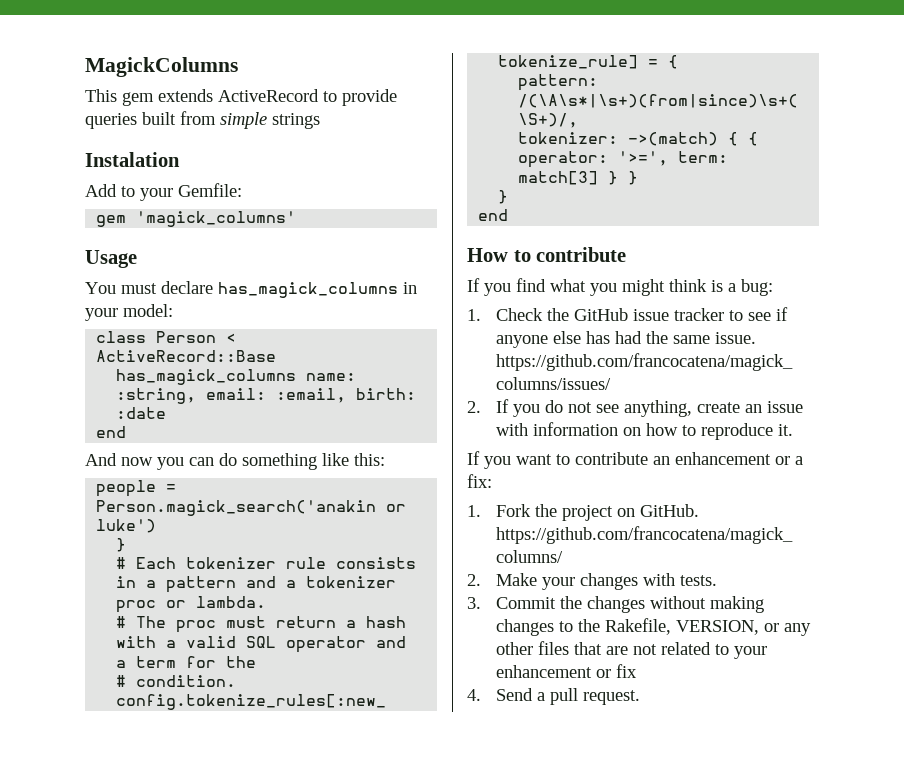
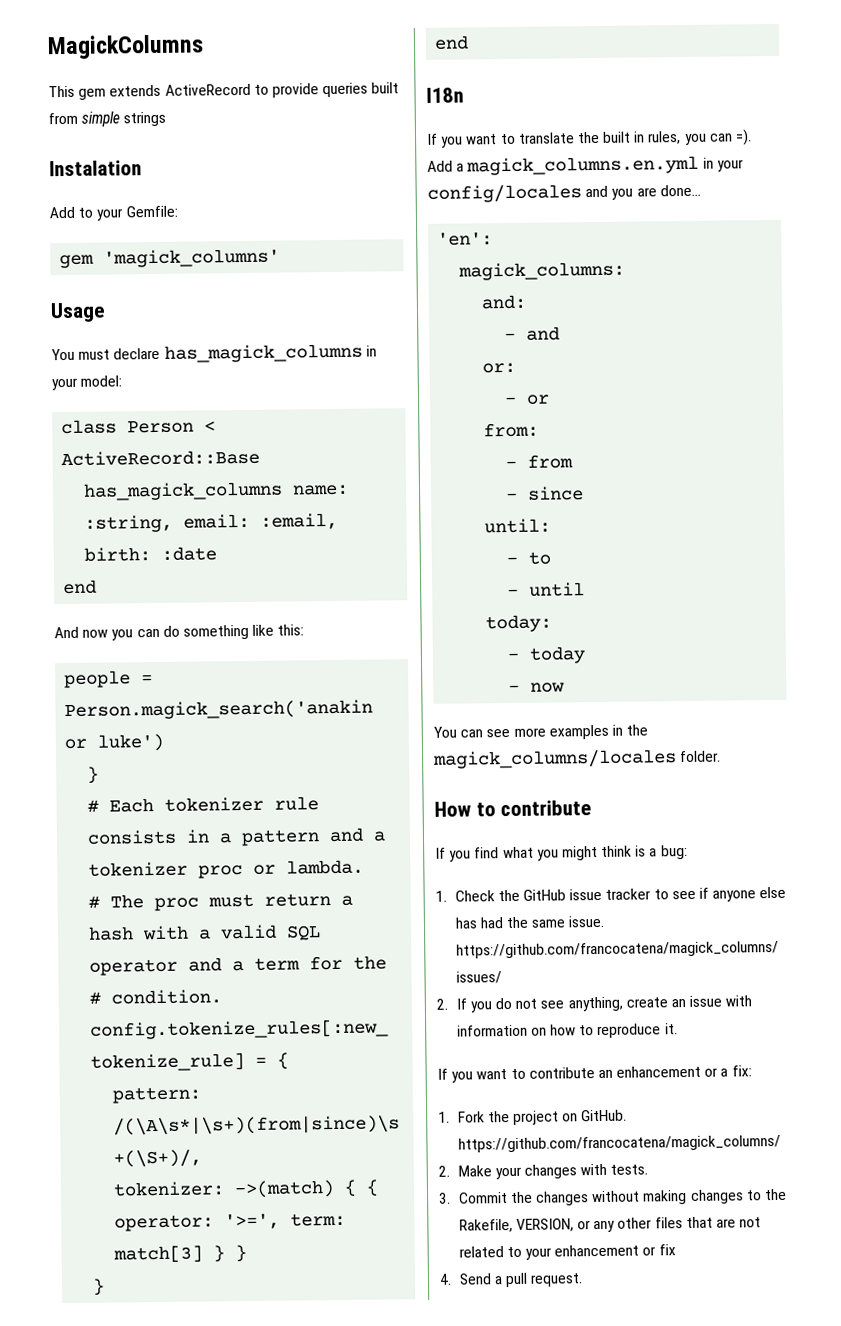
(509, 215) none -> [426,87,464,103] [426,129,753,148] [427,155,744,176] [427,184,701,203] [437,232,494,246] [458,261,626,281] [481,294,527,310] [504,326,561,341] [482,362,517,374] [504,394,551,405] [483,422,540,438] [505,454,574,469] [506,486,585,501] [484,518,552,534] [506,551,552,565] [507,582,586,597] [485,614,553,633] [507,646,587,664] [508,682,566,693] [433,724,649,740] [433,749,722,769] // I18n // If you want to translate the built in rules, you can =). Add a magick_columns.en.yml in your config/locales and you are done... // 'en': // magick_columns: // and: // - and // or: // - or // from: // - from // - since // until: // - to // - until // today: // - today // - now // You can see more examples in the magick_columns/locales folder.

